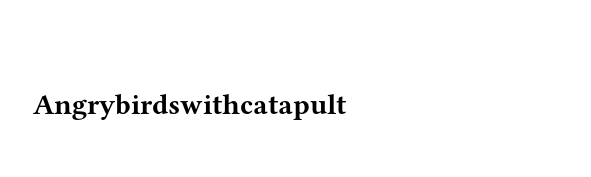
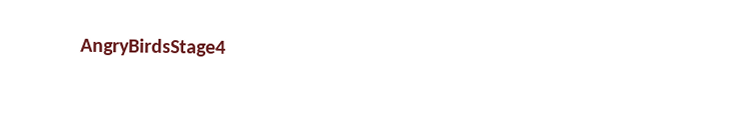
[33,94,346,120] Angrybirdswithcatapult -> [80,37,226,57] AngryBirdsStage4

